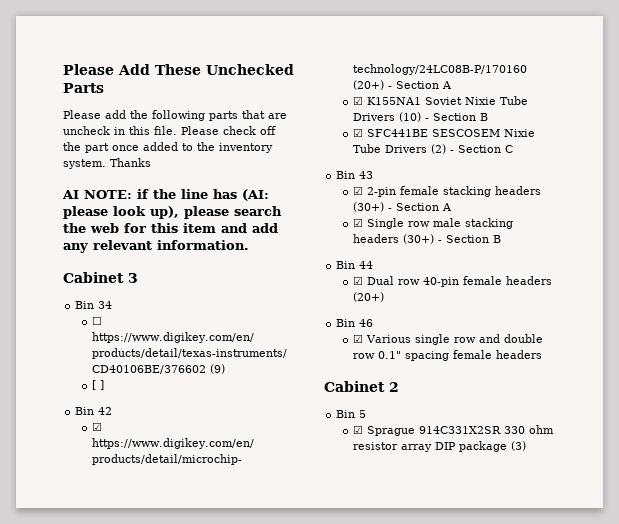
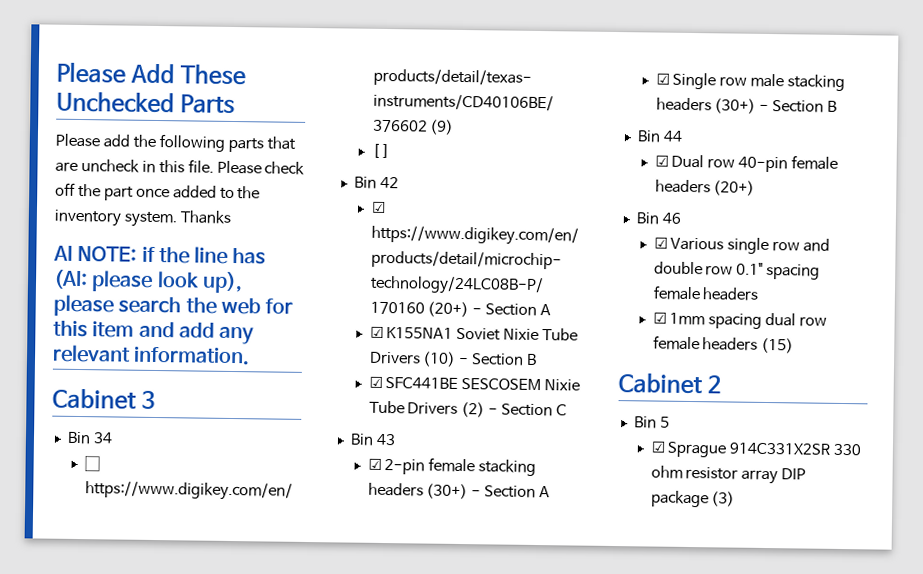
(542, 354) none -> [652,312,828,329] [652,335,795,354] // ☑ 1mm spacing dual row female headers (15)

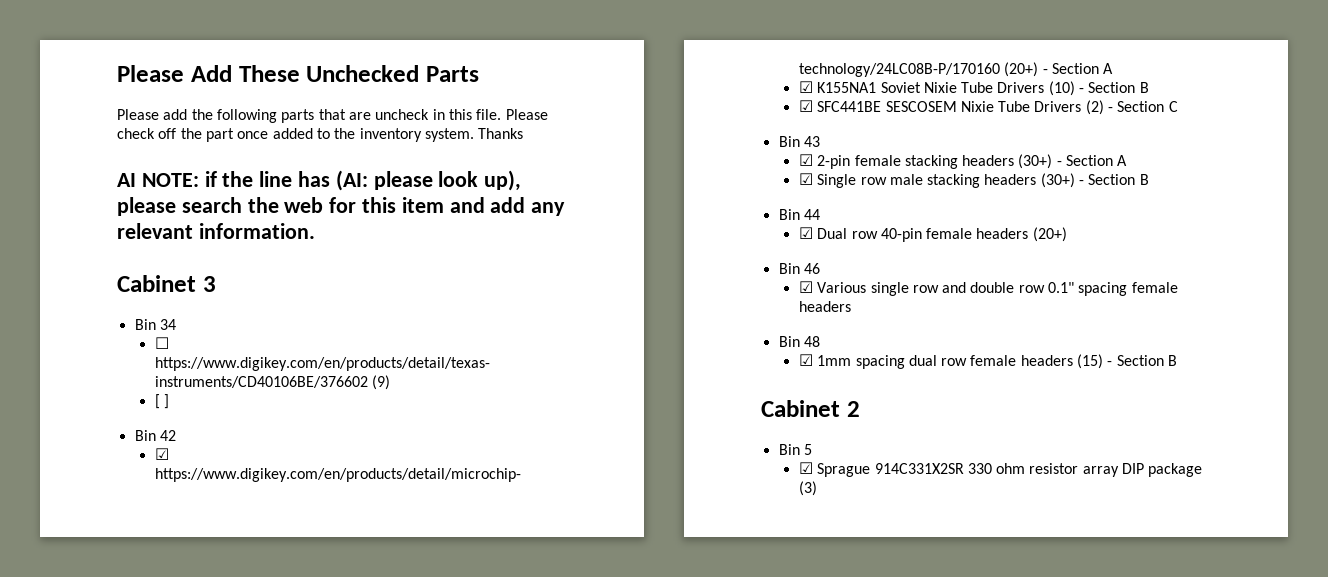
(760, 294) none -> [778,336,820,347] // Bin 48
(795, 345) none -> [1107,355,1178,366] - Section B

